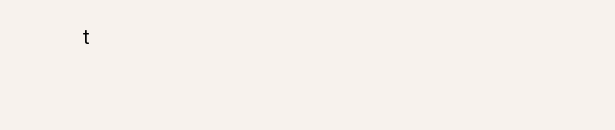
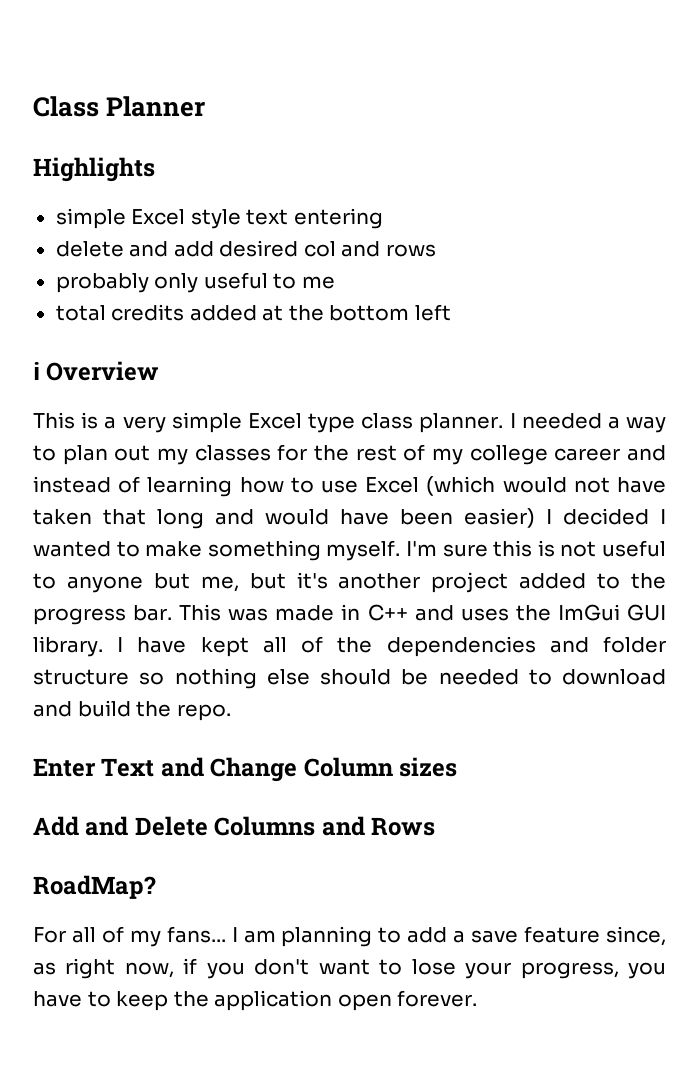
[83,30,89,44] t -> [33,96,206,117] [33,157,155,182] [55,208,383,229] [55,240,436,257] [55,272,335,293] [55,304,451,321] [33,361,160,381] [33,412,666,433] [33,444,666,465] [33,476,666,497] [33,508,666,529] [33,540,667,561] [33,572,666,593] [33,604,666,625] [33,636,666,657] [33,668,666,689] [33,700,231,721] [33,757,458,782] [33,816,436,836] [33,875,156,899] [33,926,666,947] [33,958,666,979] [33,990,478,1011] Class Planner // Highlights // simple Excel style text entering // delete and add desired col and rows // probably only useful to me // total credits added at the bottom left // ℹ Overview // This is a very simple Excel type class planner. I needed a way to plan out my classes for the rest of my college career and instead of learning how to use Excel (which would not have taken that long and would have been easier) I decided I wanted to make something myself. I'm sure this is not useful to anyone but me, but it's another project added to the progress bar. This was made in C++ and uses the ImGui GUI library. I have kept all of the dependencies and folder structure so nothing else should be needed to download and build the repo. // Enter Text and Change Column sizes // Add and Delete Columns and Rows // RoadMap? // For all of my fans... I am planning to add a save feature since, as right now, if you don't want to lose your progress, you have to keep the application open forever.

